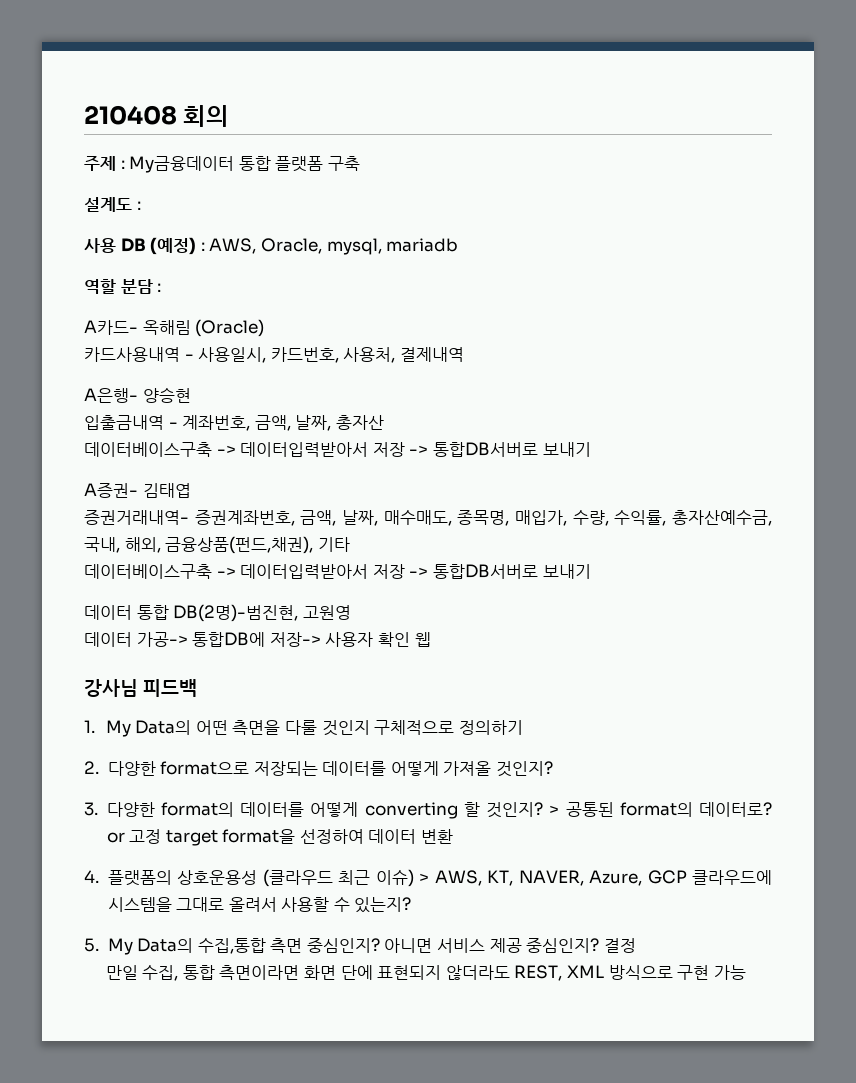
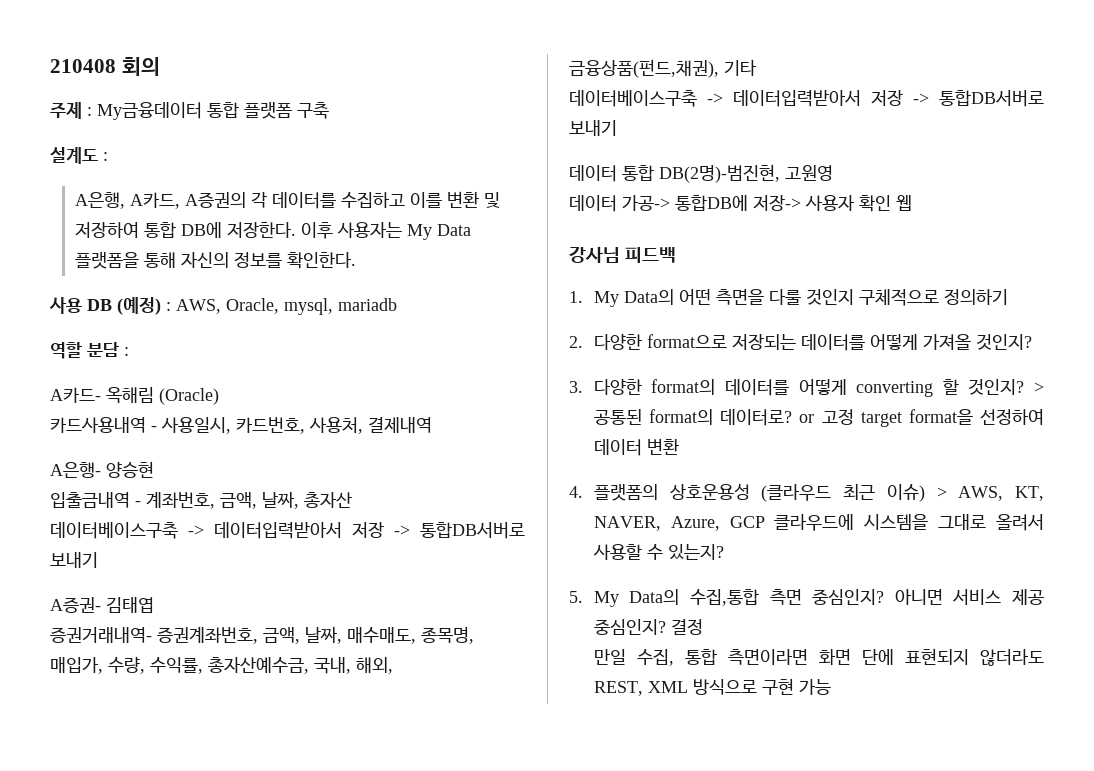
(141, 205) none -> [74,191,500,209] [74,222,471,240] [74,252,356,269] // A은행, A카드, A증권의 각 데이터를 수집하고 이를 변환 및 저장하여 통합 DB에 저장한다. 이후 사용자는 My Data 플랫폼을 통해 자신의 정보를 확인한다.

